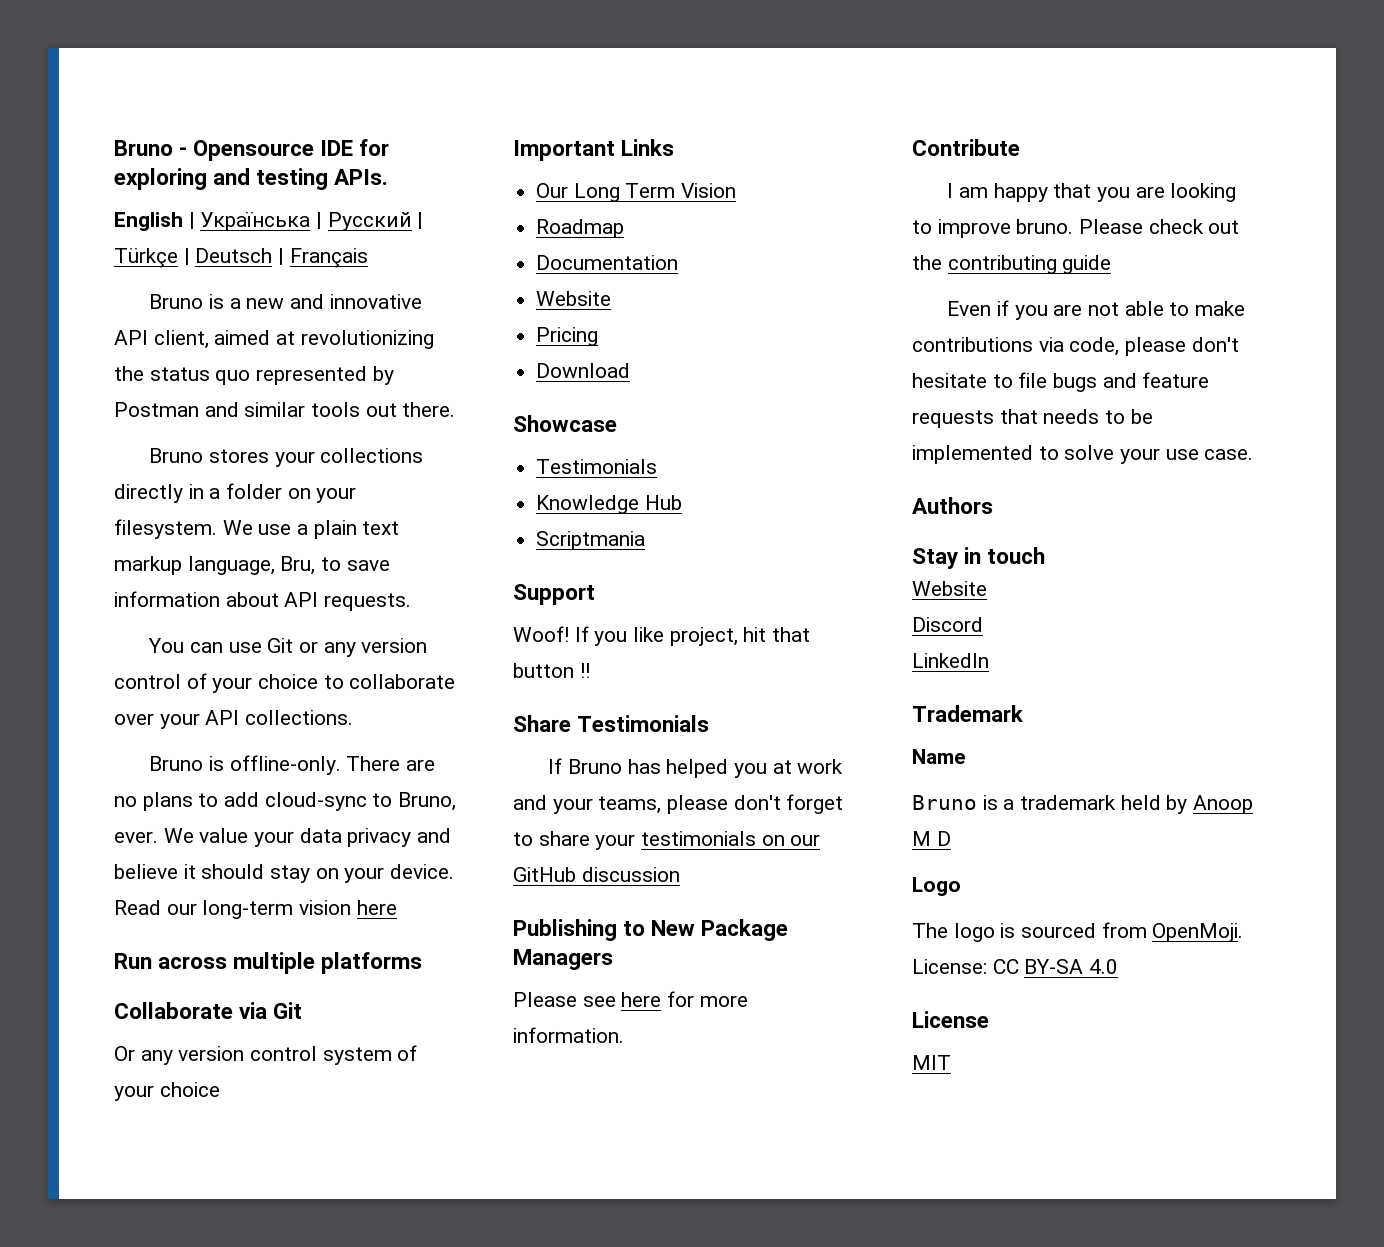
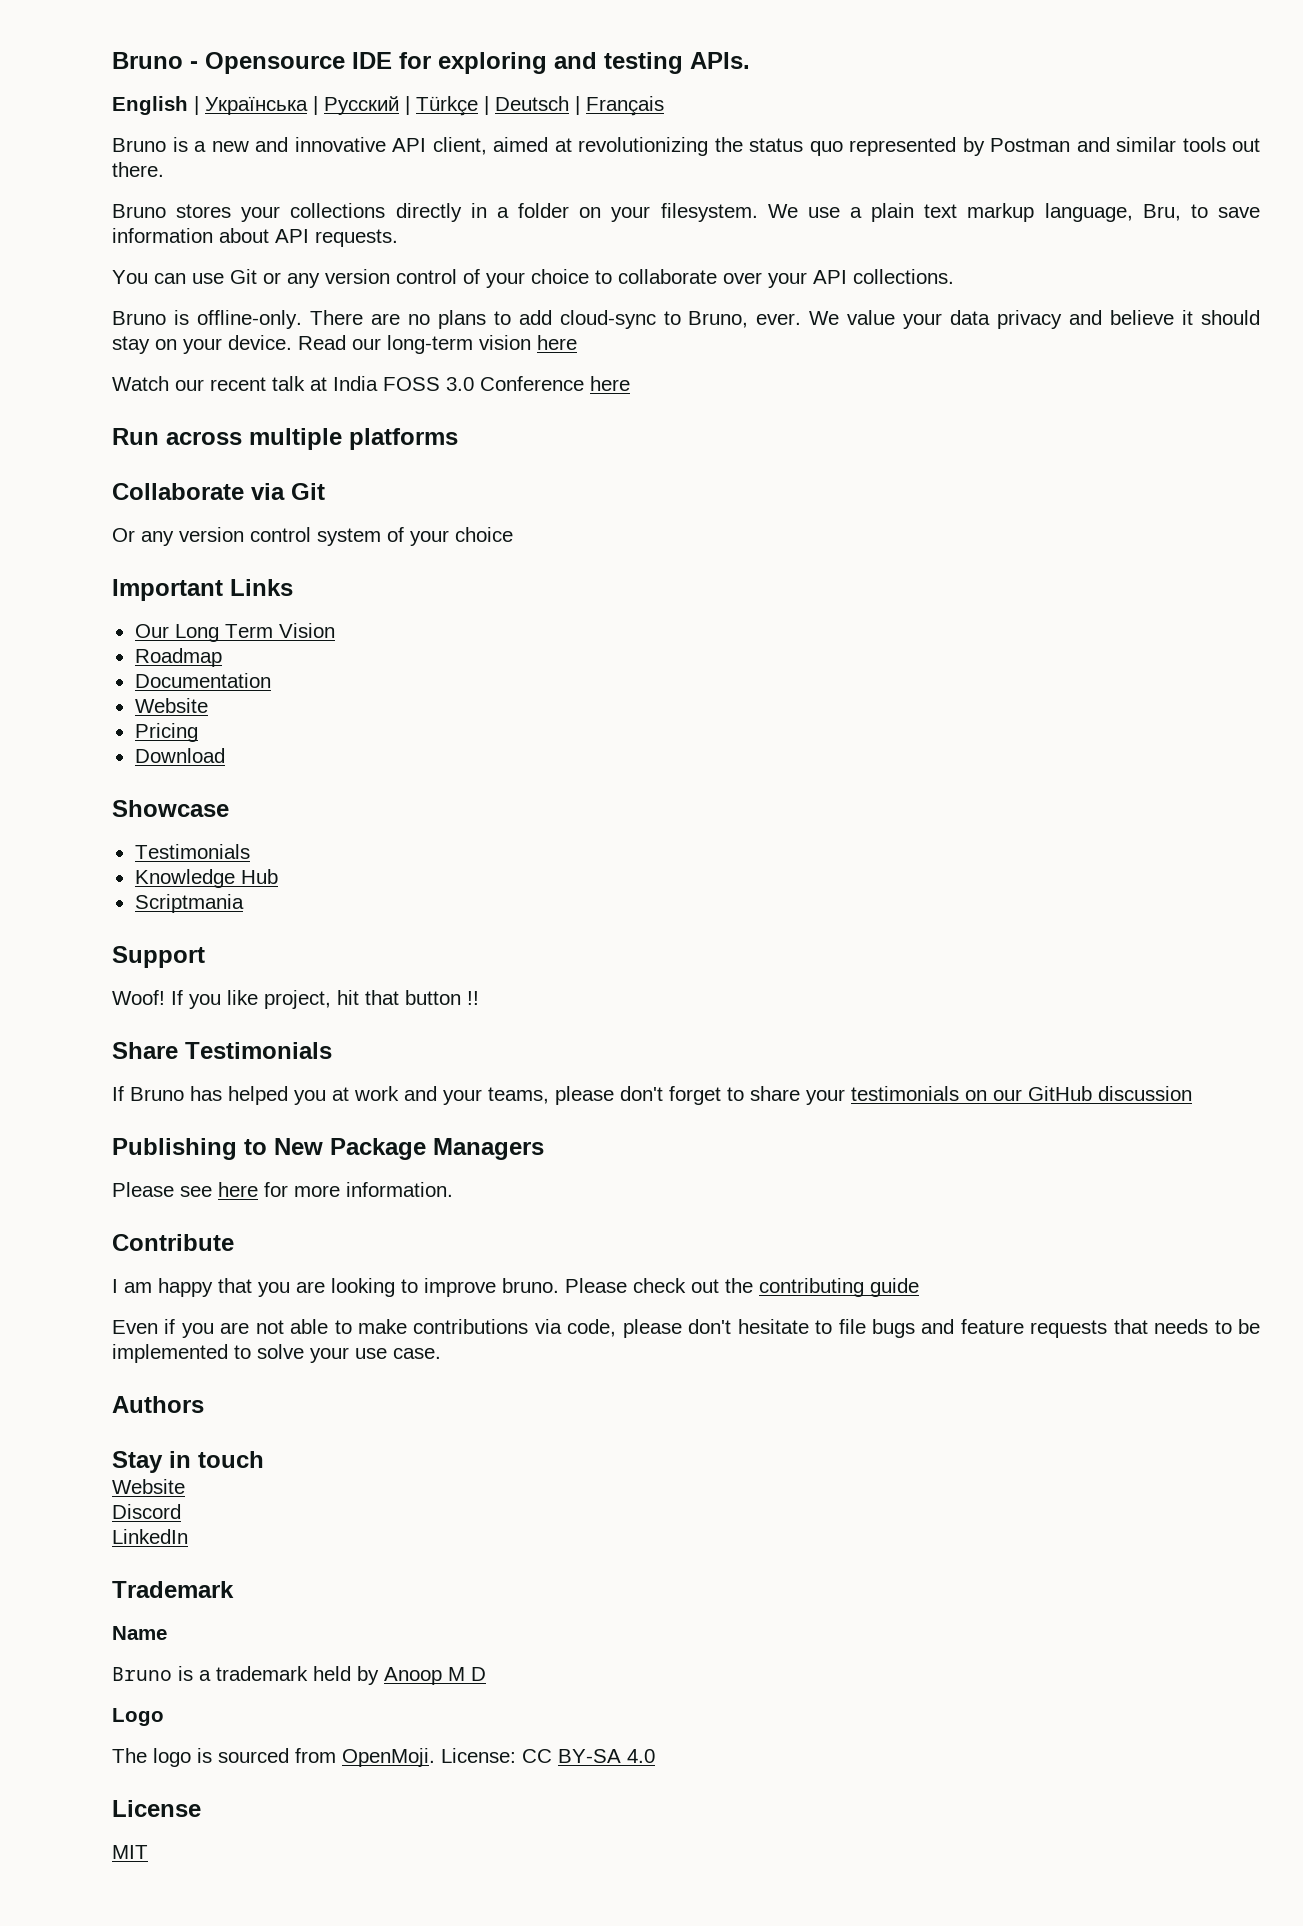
(397, 907) none -> [112,376,630,391] // Watch our recent talk at India FOSS 3.0 Conference here

